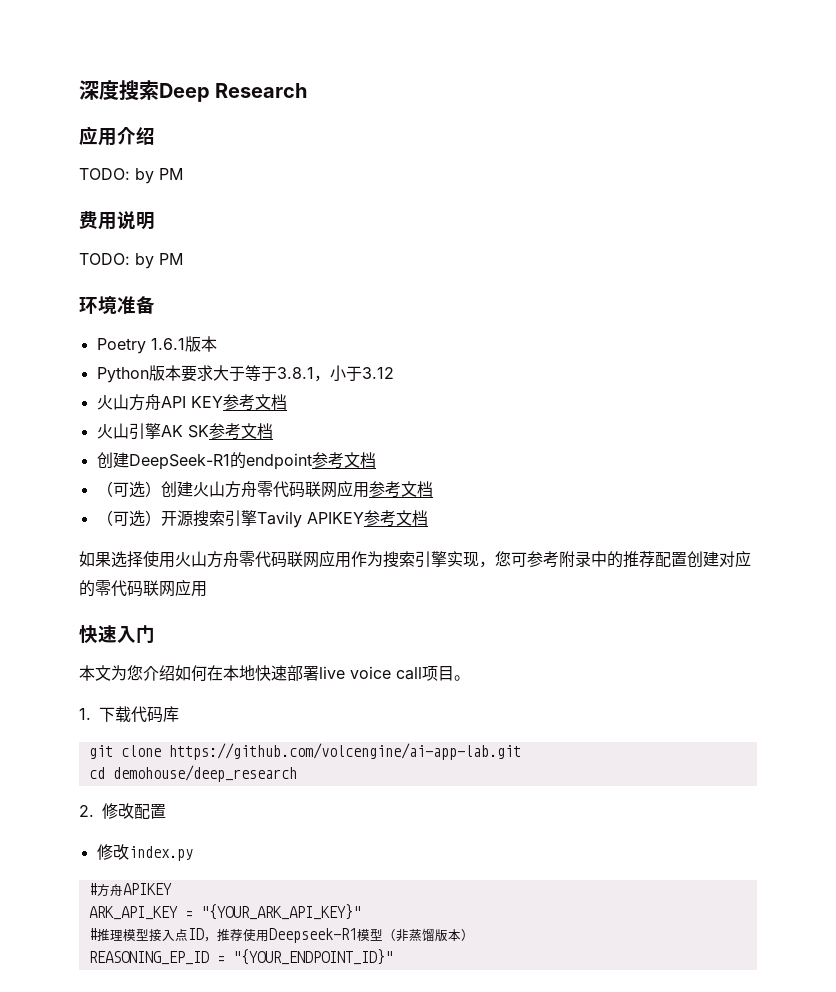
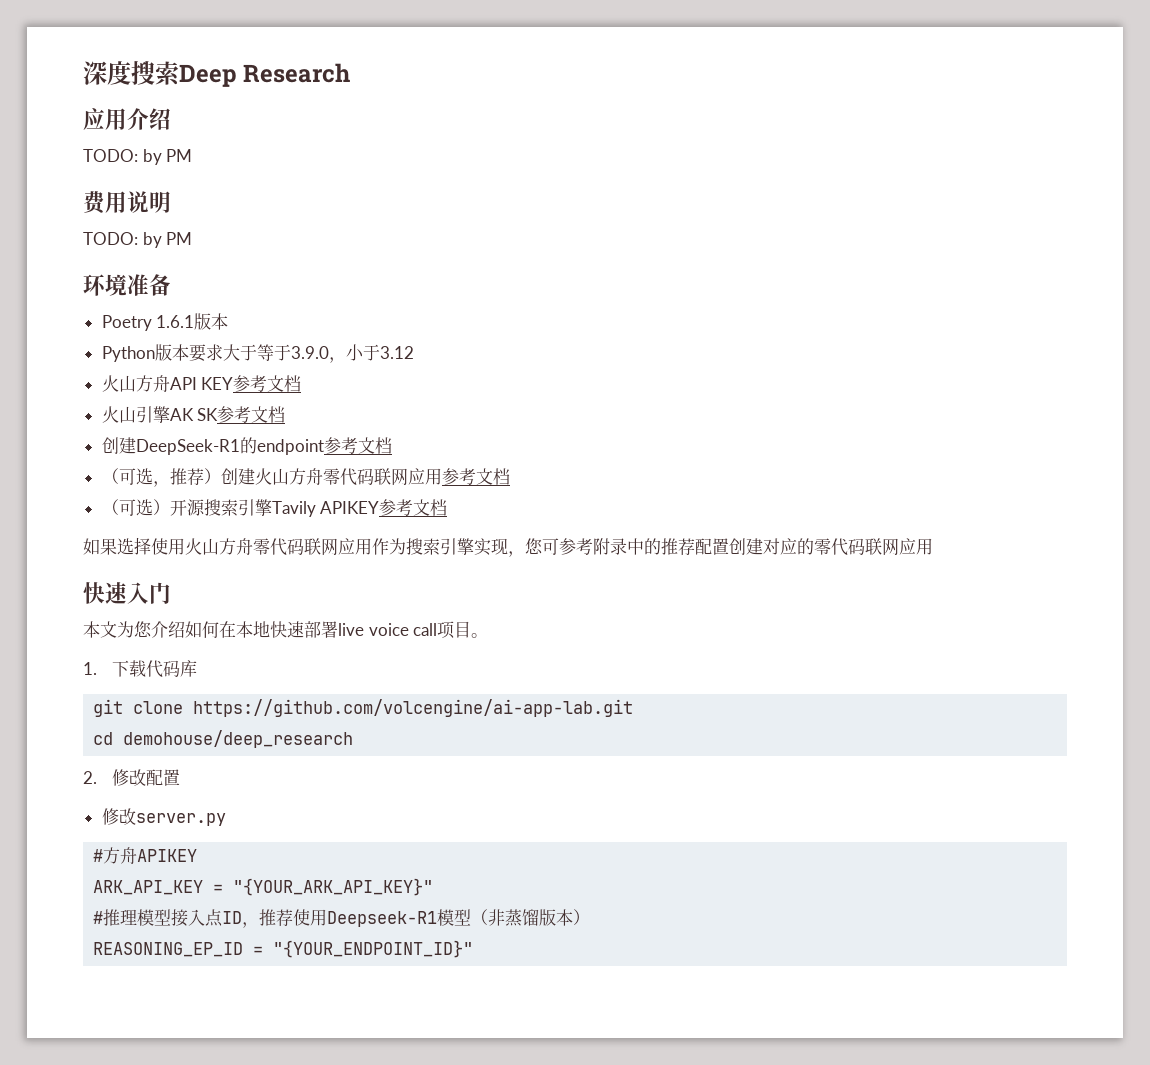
[276,367,314,379] 3.8.1 -> [290,346,329,359] 3.9.0
(145, 489) none -> [152,468,204,487] ，推荐
[128,846,193,861] index.py -> [135,813,226,826] server.py

